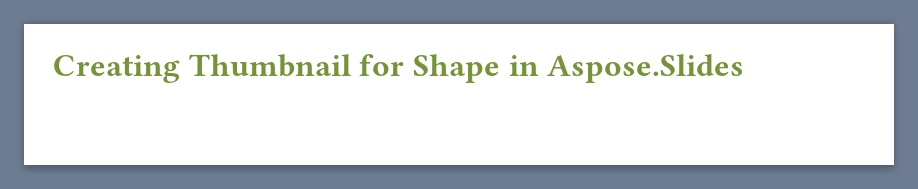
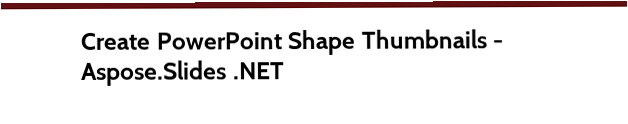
[53,54,745,83] Creating Thumbnail for Shape in Aspose.Slides -> [80,29,504,56] [80,60,285,86] Create PowerPoint Shape Thumbnails - Aspose.Slides .NET

